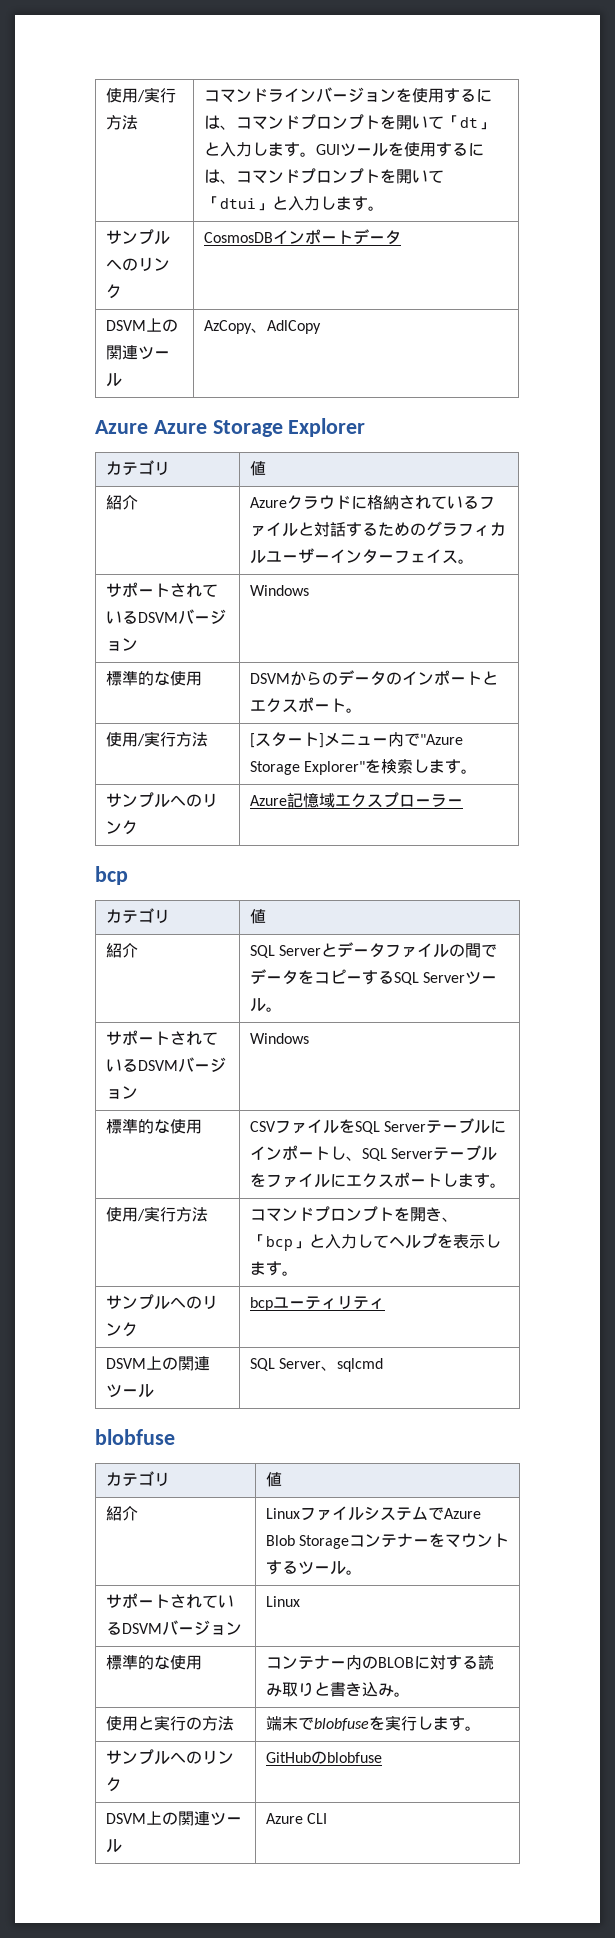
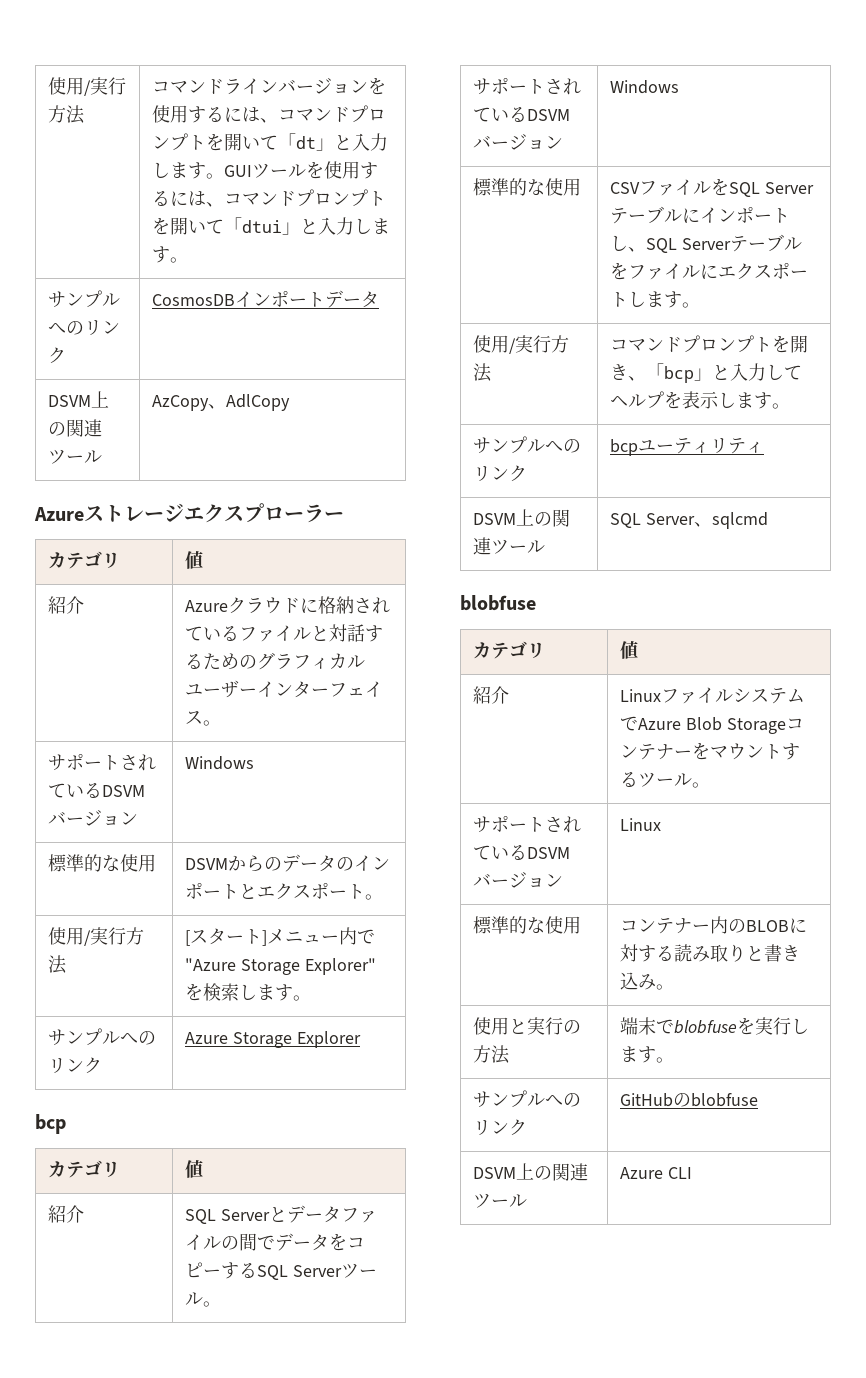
[153,418,366,437] Azure Storage Explorer -> [84,503,344,523] ストレージエクスプローラー
[286,792,463,808] 記憶域エクスプローラー -> [232,1031,361,1048] Storage Explorer

